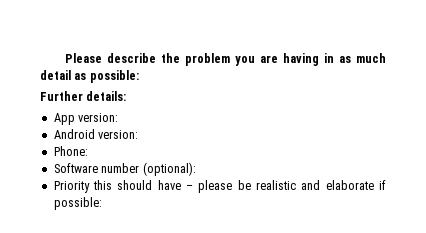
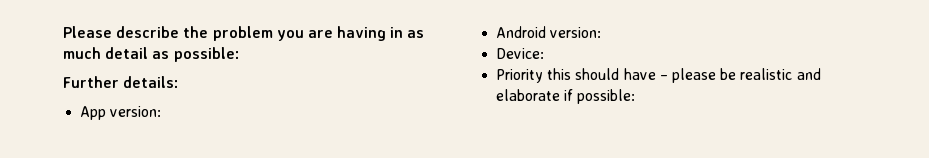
[53,146,88,156] [53,162,196,176] Phone: // Software number (optional): -> [496,48,545,59] Device:

